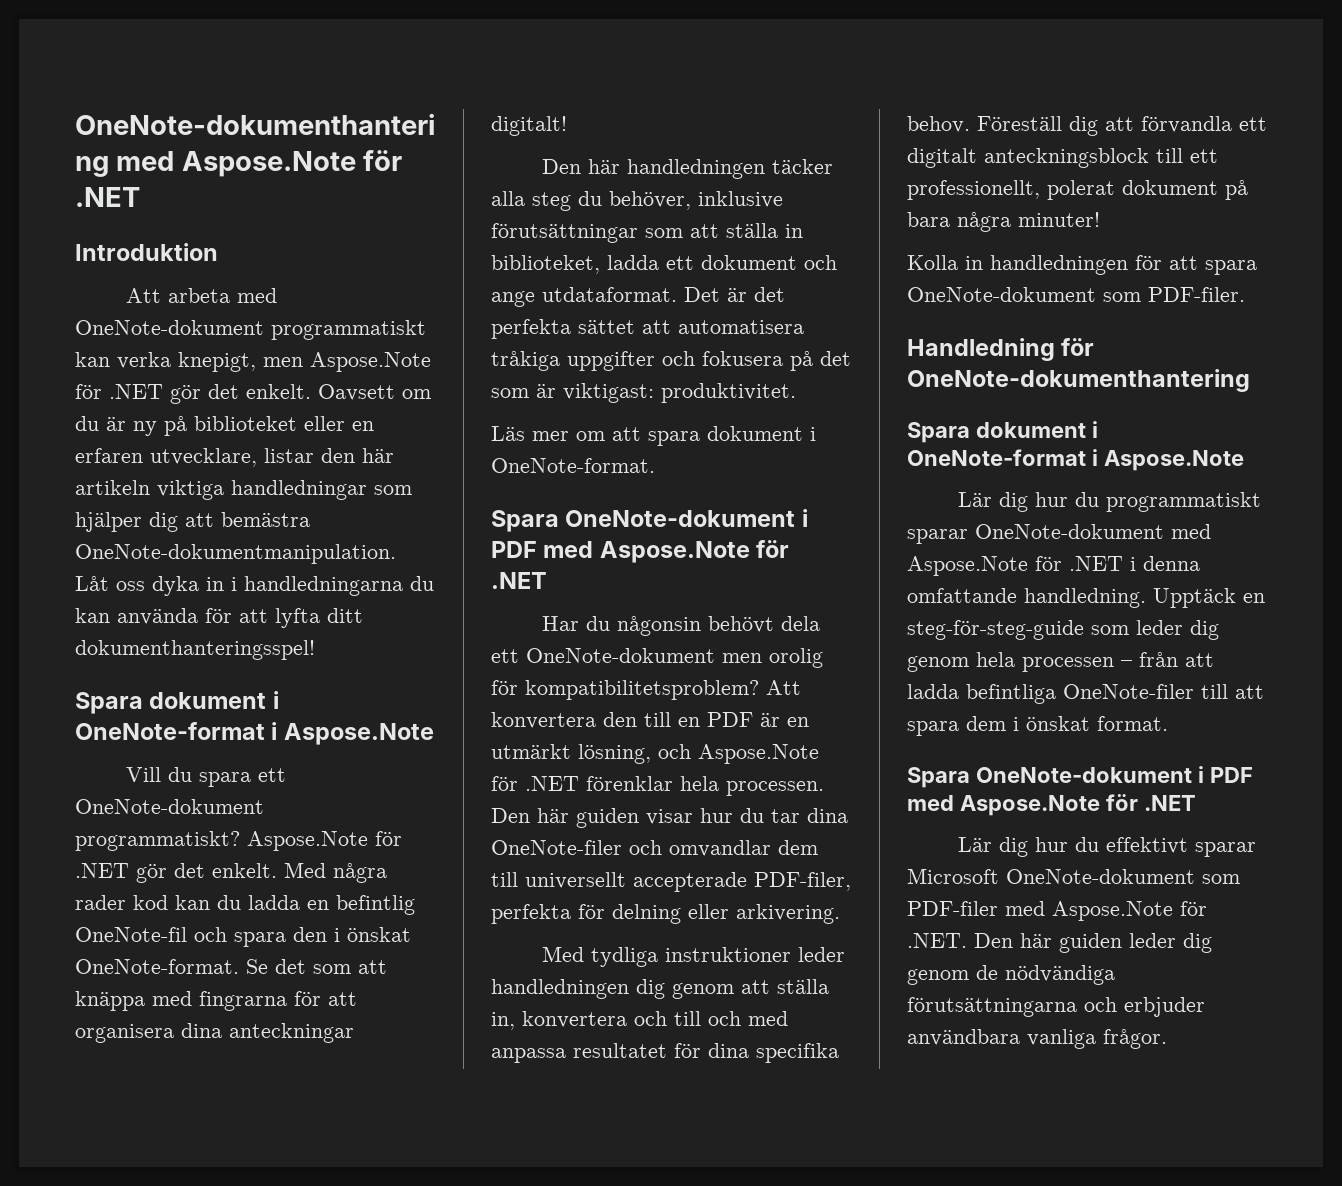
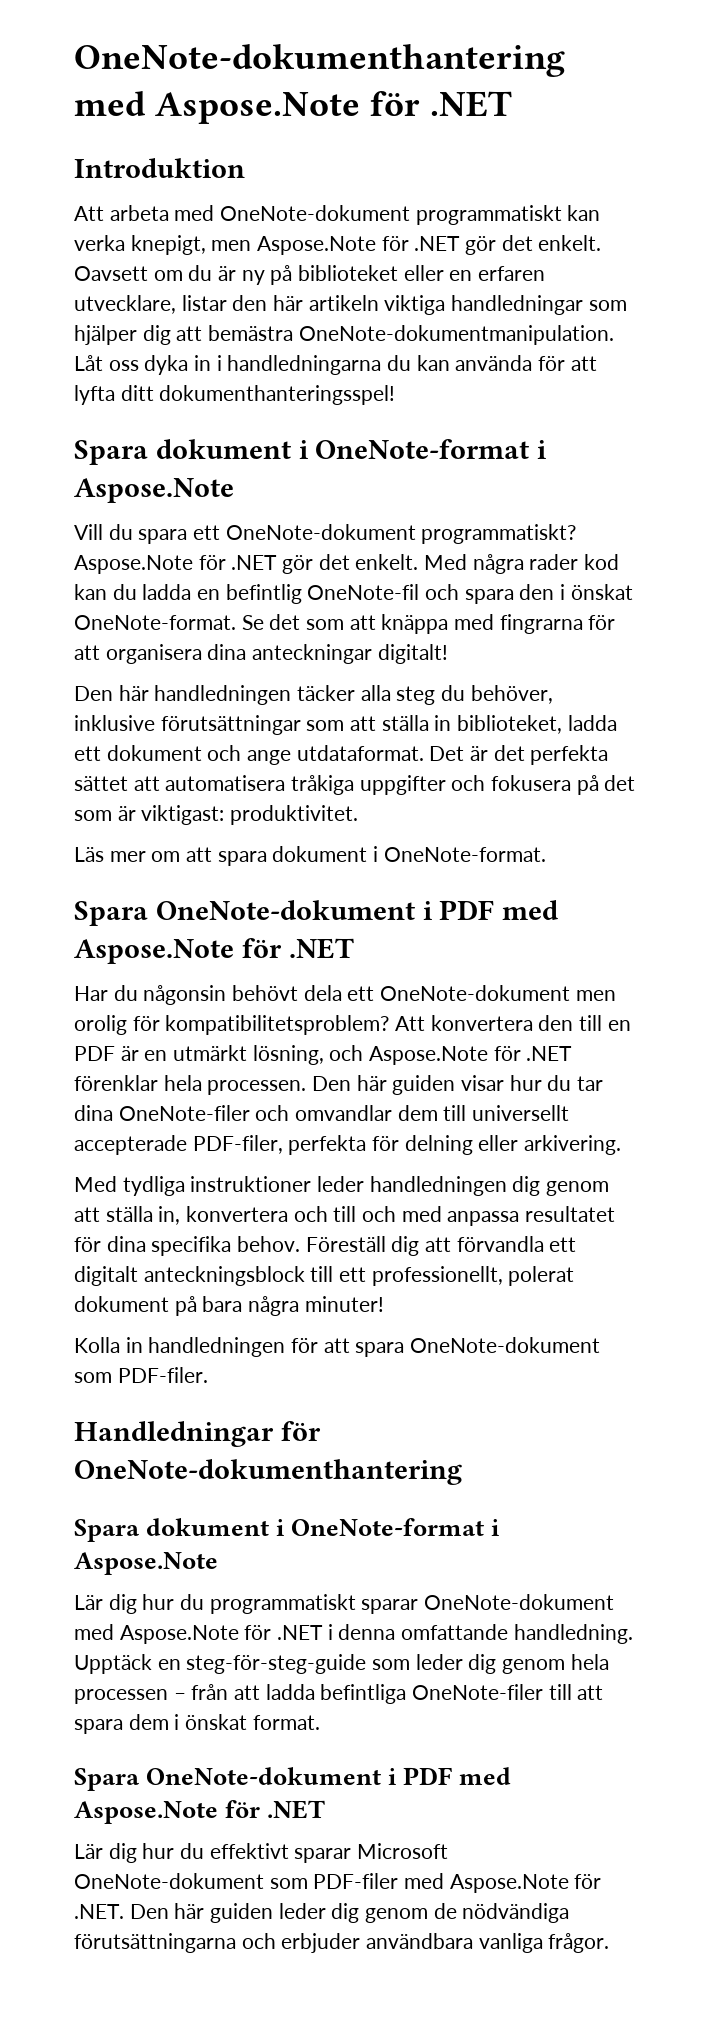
[907,338,1055,361] Handledning -> [74,1421,274,1447] Handledningar

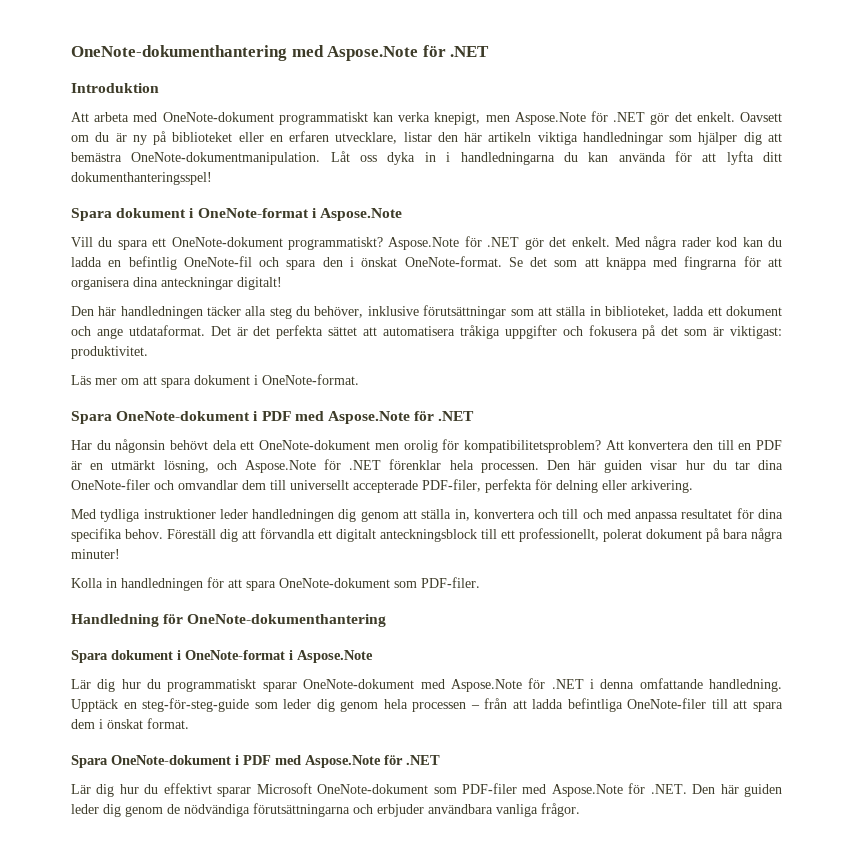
[74,1421,274,1447] Handledningar -> [71,614,159,627] Handledning

